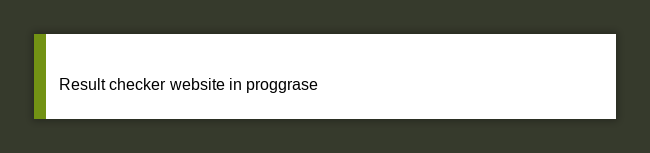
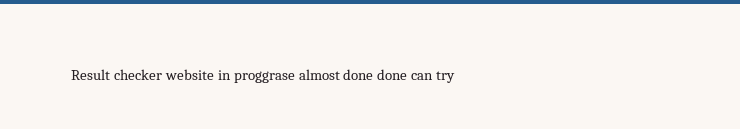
(319, 86) none -> [298,69,456,83] almost done done can try

